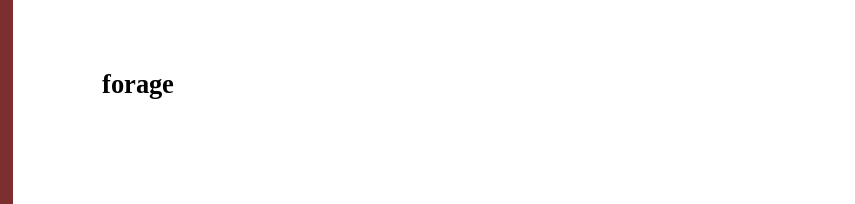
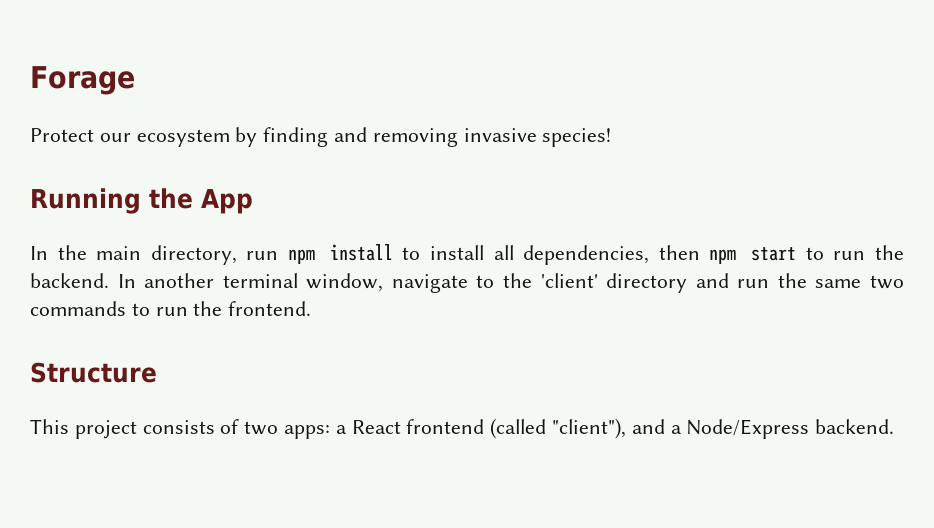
[102,74,174,99] forage -> [30,66,135,95] [30,127,612,147] [30,188,253,214] [30,244,904,265] [30,273,904,293] [30,301,312,316] [30,362,157,383] [30,418,895,439] Forage // Protect our ecosystem by finding and removing invasive species! // Running the App // In the main directory, run npm install to install all dependencies, then npm start to run the backend. In another terminal window, navigate to the 'client' directory and run the same two commands to run the frontend. // Structure // This project consists of two apps: a React frontend (called "client"), and a Node/Express backend.

